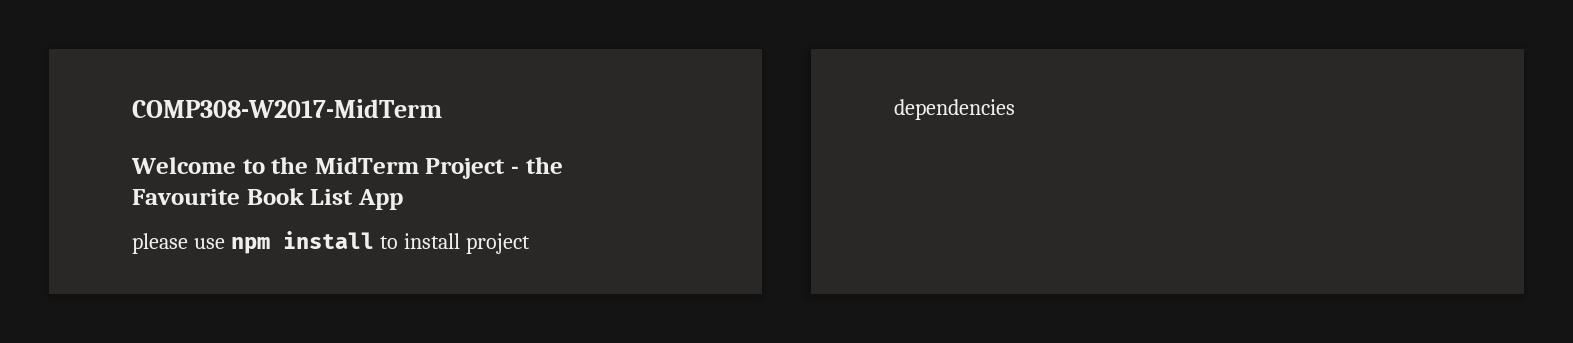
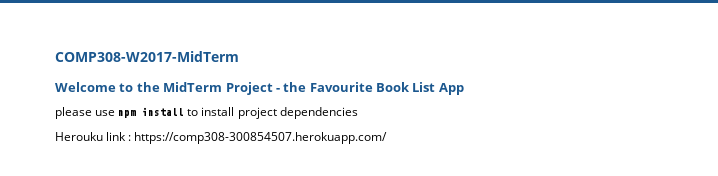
(1015, 109) none -> [55,132,388,144] // Herouku link : https://comp308-300854507.herokuapp.com/

